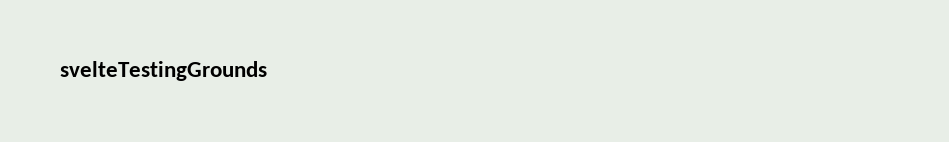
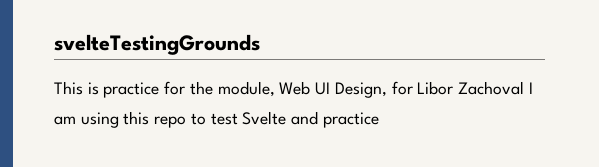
(267, 71) none -> [54,81,533,98] [54,111,379,128] // This is practice for the module, Web UI Design, for Libor Zachoval I am using this repo to test Svelte and practice

